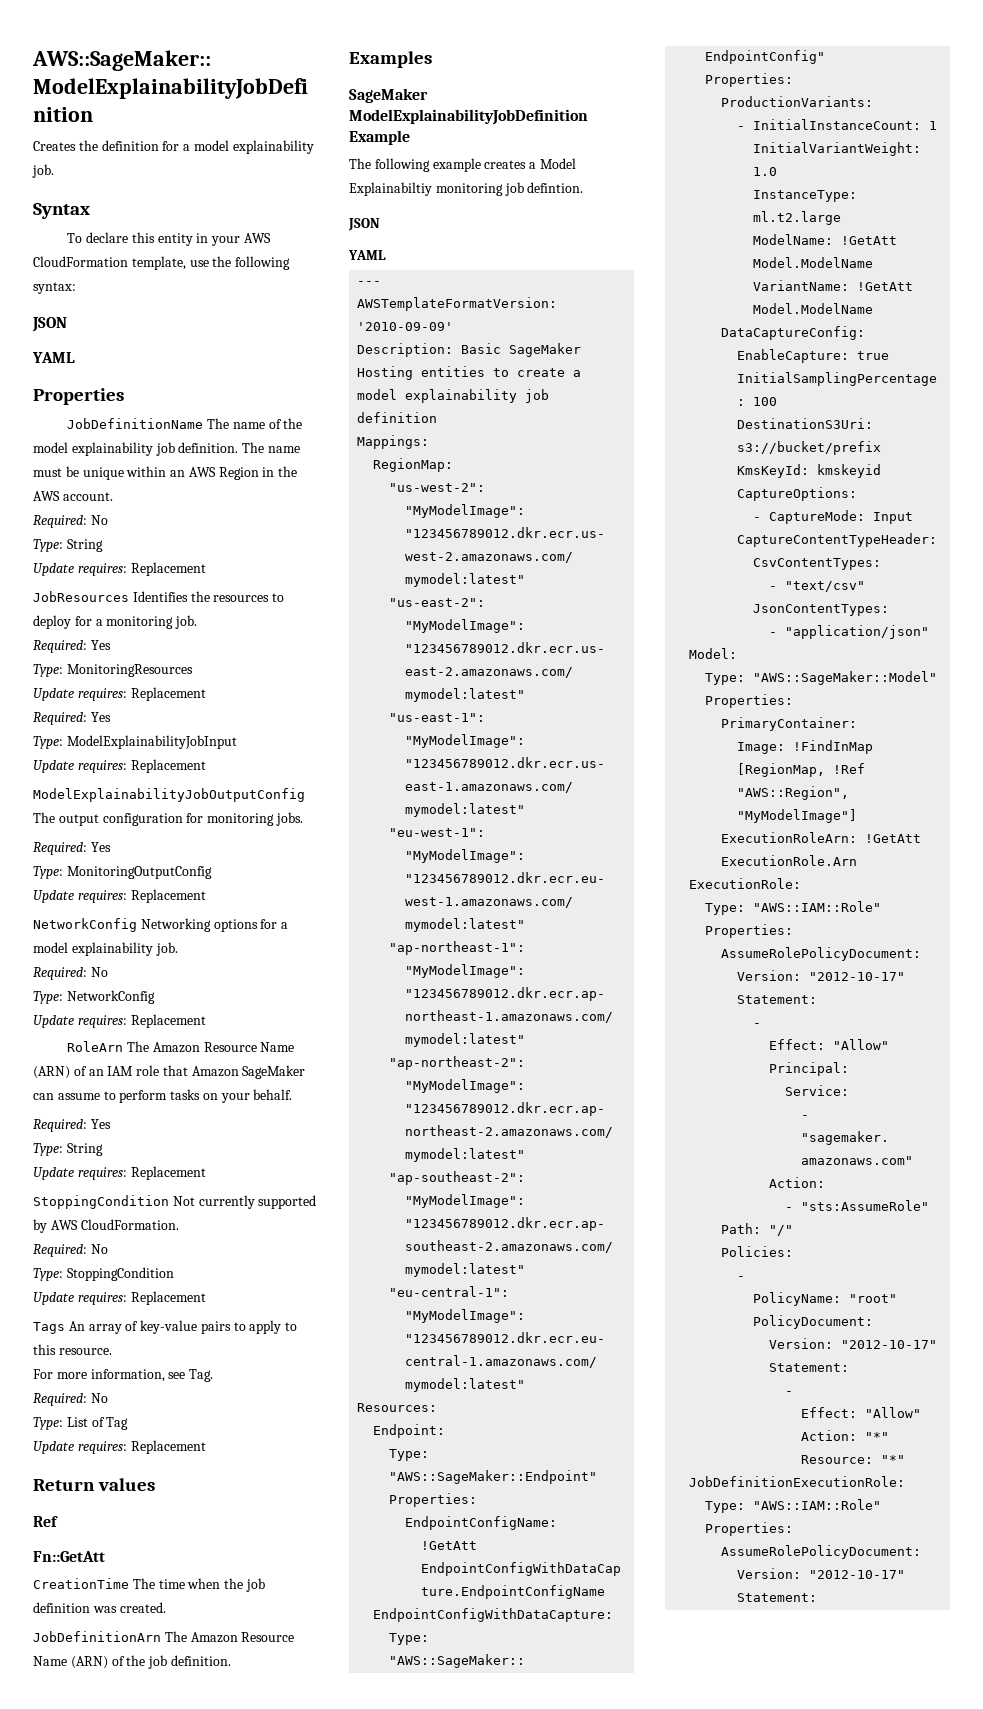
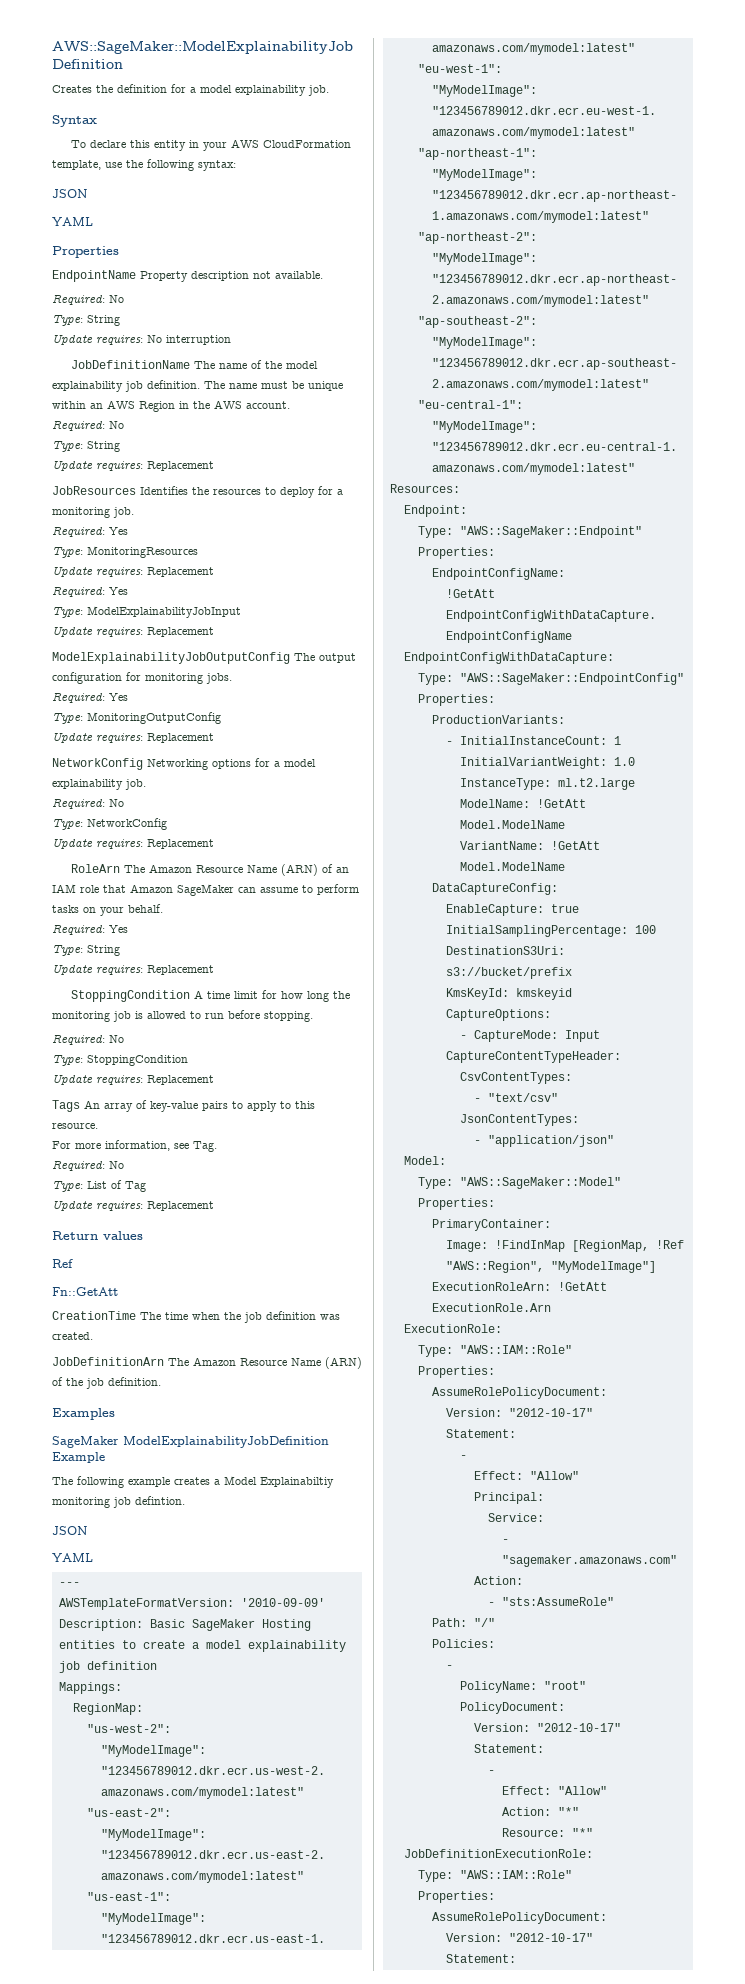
(124, 396) none -> [52,270,323,282] [52,295,124,305] [52,315,120,326] [52,335,231,345] // EndpointName Property description not available. // Required: No // Type: String // Update requires: No interruption
[172,1195,317,1209] [33,1219,179,1233] Not currently supported by AWS CloudFormation. -> [194,990,351,1002] [52,1010,313,1022] A time limit for how long the monitoring job is allowed to run before stopping.

